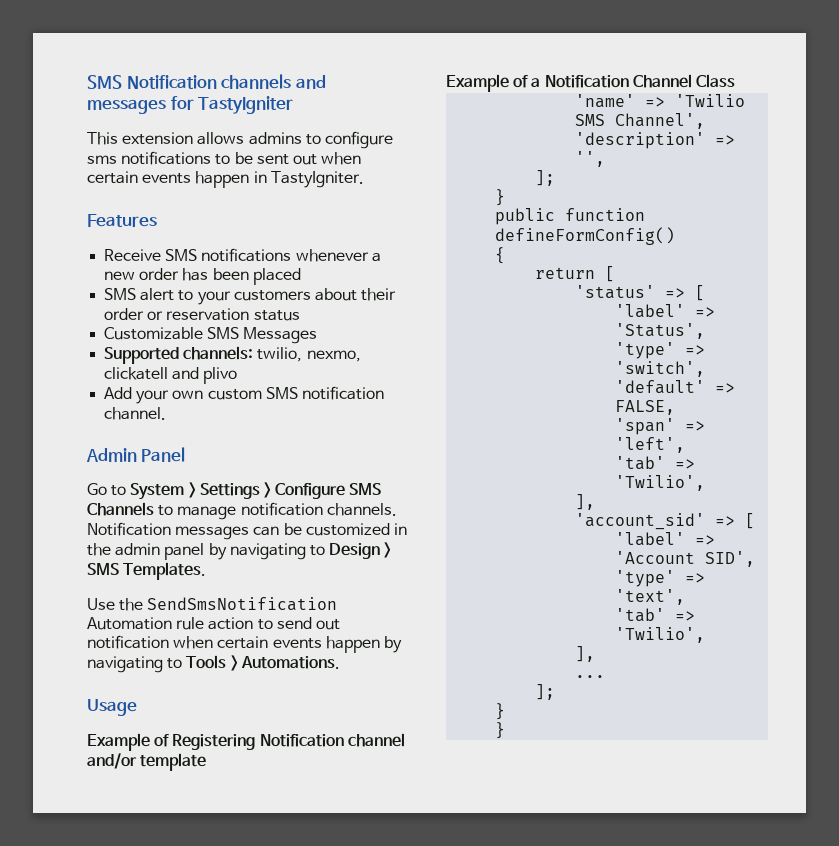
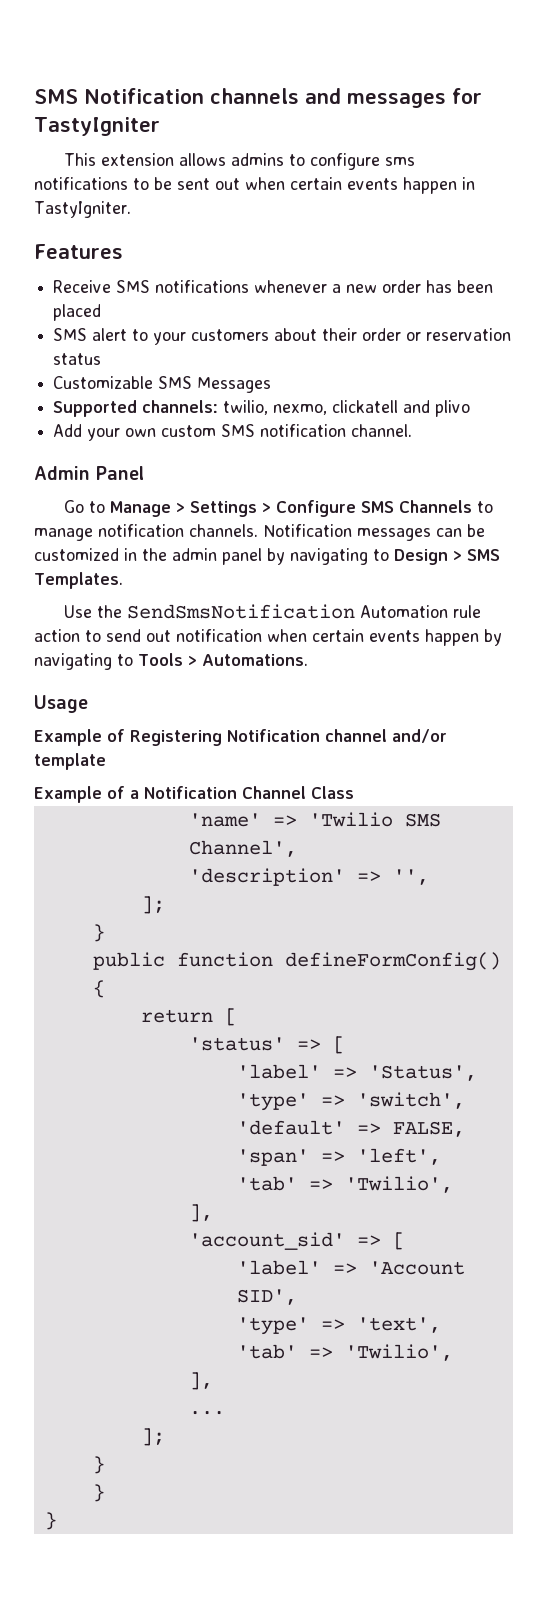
[130,483,185,500] System -> [110,501,172,517] Manage
(506, 730) none -> [44,1512,57,1530] // }

